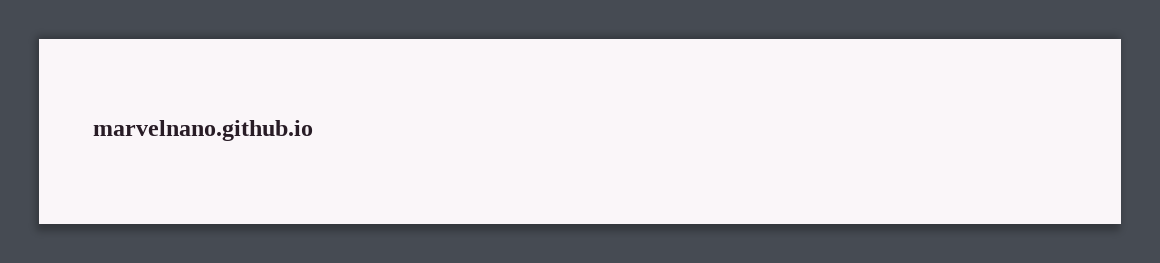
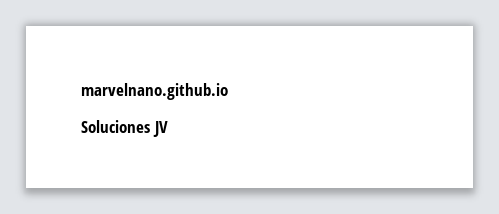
(313, 130) none -> [81,120,168,137] // Soluciones JV

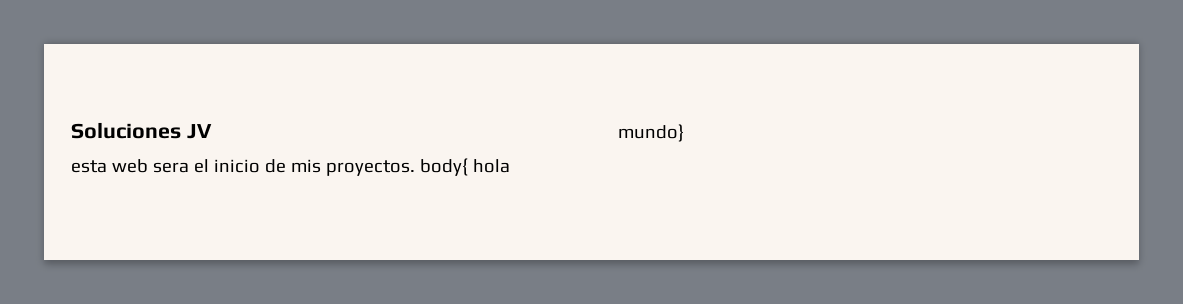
[81,83,228,100] marvelnano.github.io // -> (71, 130) none
(168, 129) none -> [71,158,510,176] [618,124,684,142] // esta web sera el inicio de mis proyectos. body{ hola mundo}

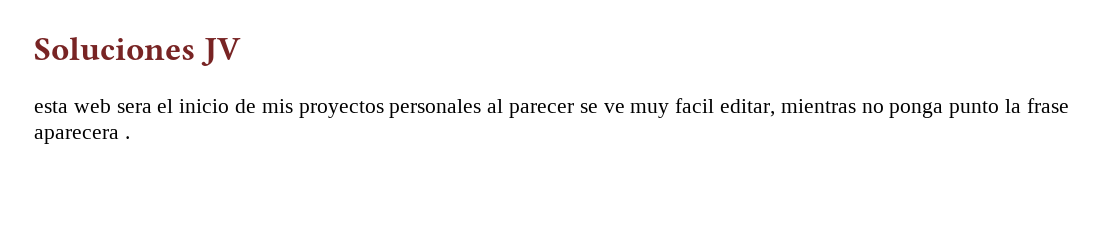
[325,158,510,176] [618,124,684,142] proyectos. body{ hola mundo} -> [298,98,1069,118] [34,129,130,144] proyectos personales al parecer se ve muy facil editar, mientras no ponga punto la frase aparecera .

